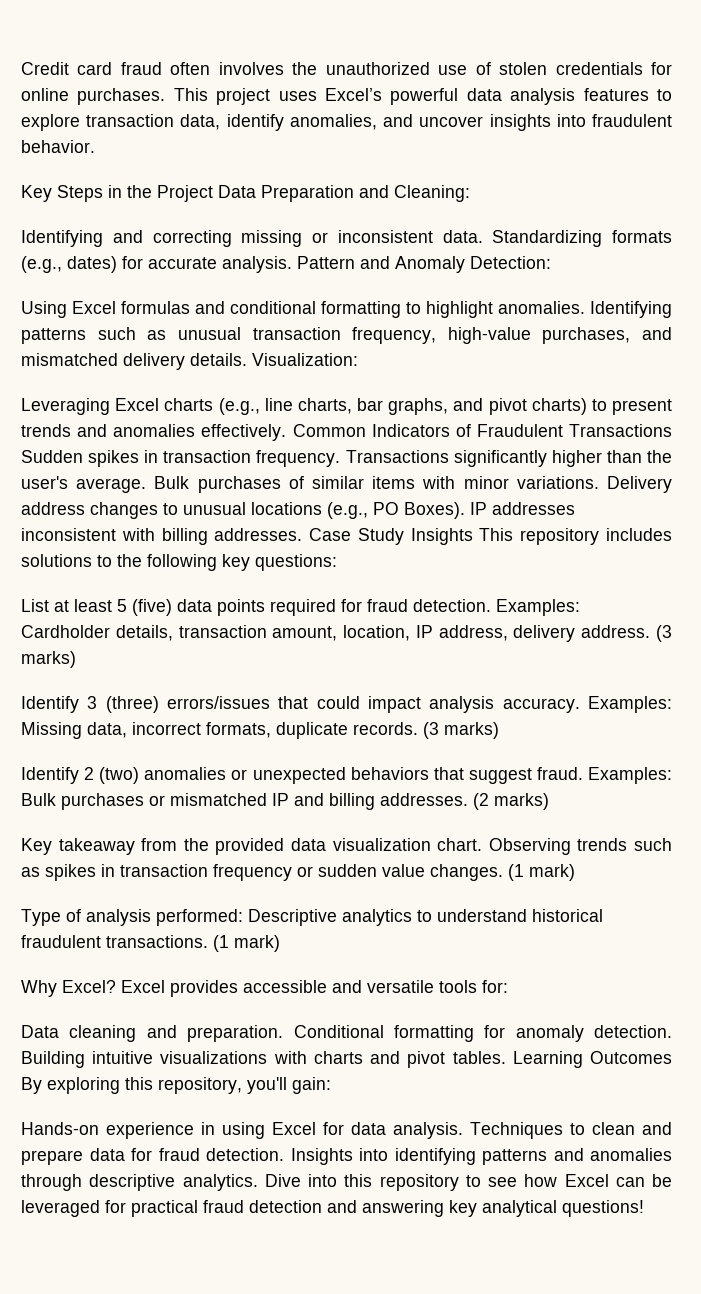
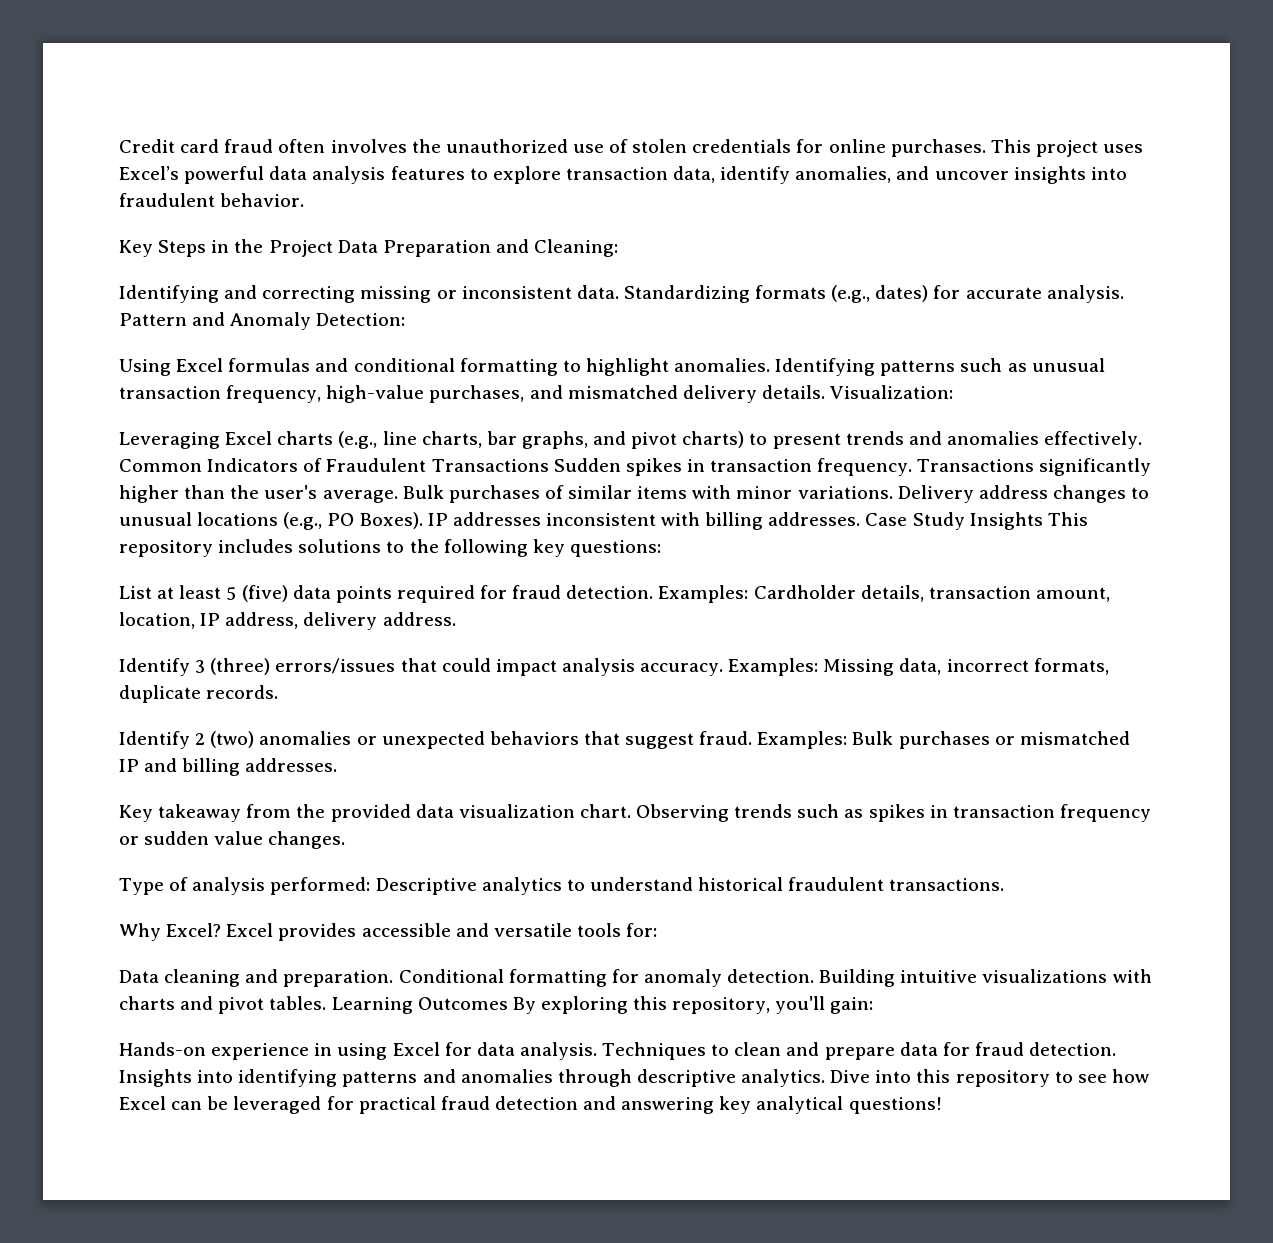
[656,625,672,642] [21,651,76,668] (3 marks) -> (456, 619) none
[423,722,499,739] (3 marks) -> (279, 692) none
[473,793,549,810] (2 marks) -> (338, 765) none
[508,864,575,881] (1 mark) -> (346, 840) none
[213,935,280,952] (1 mark) -> (1005, 884) none

